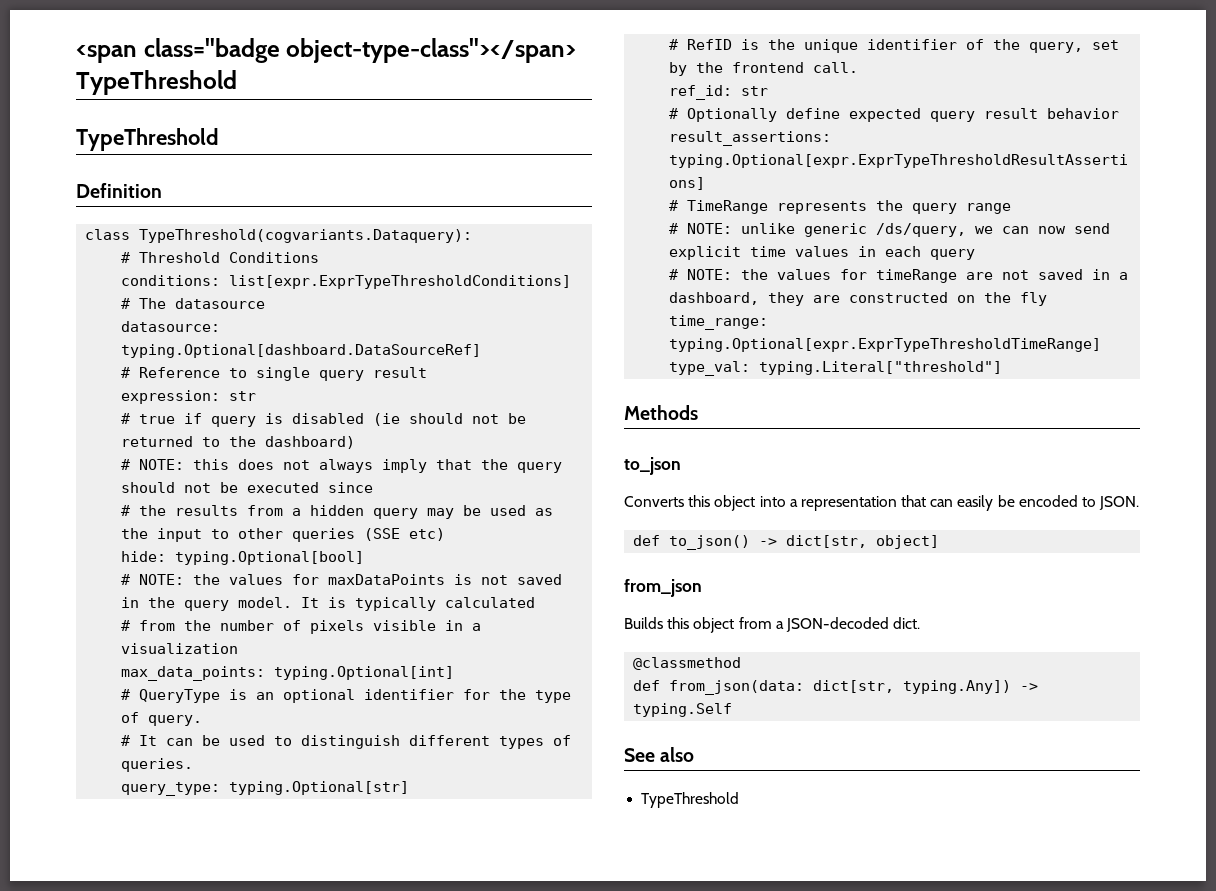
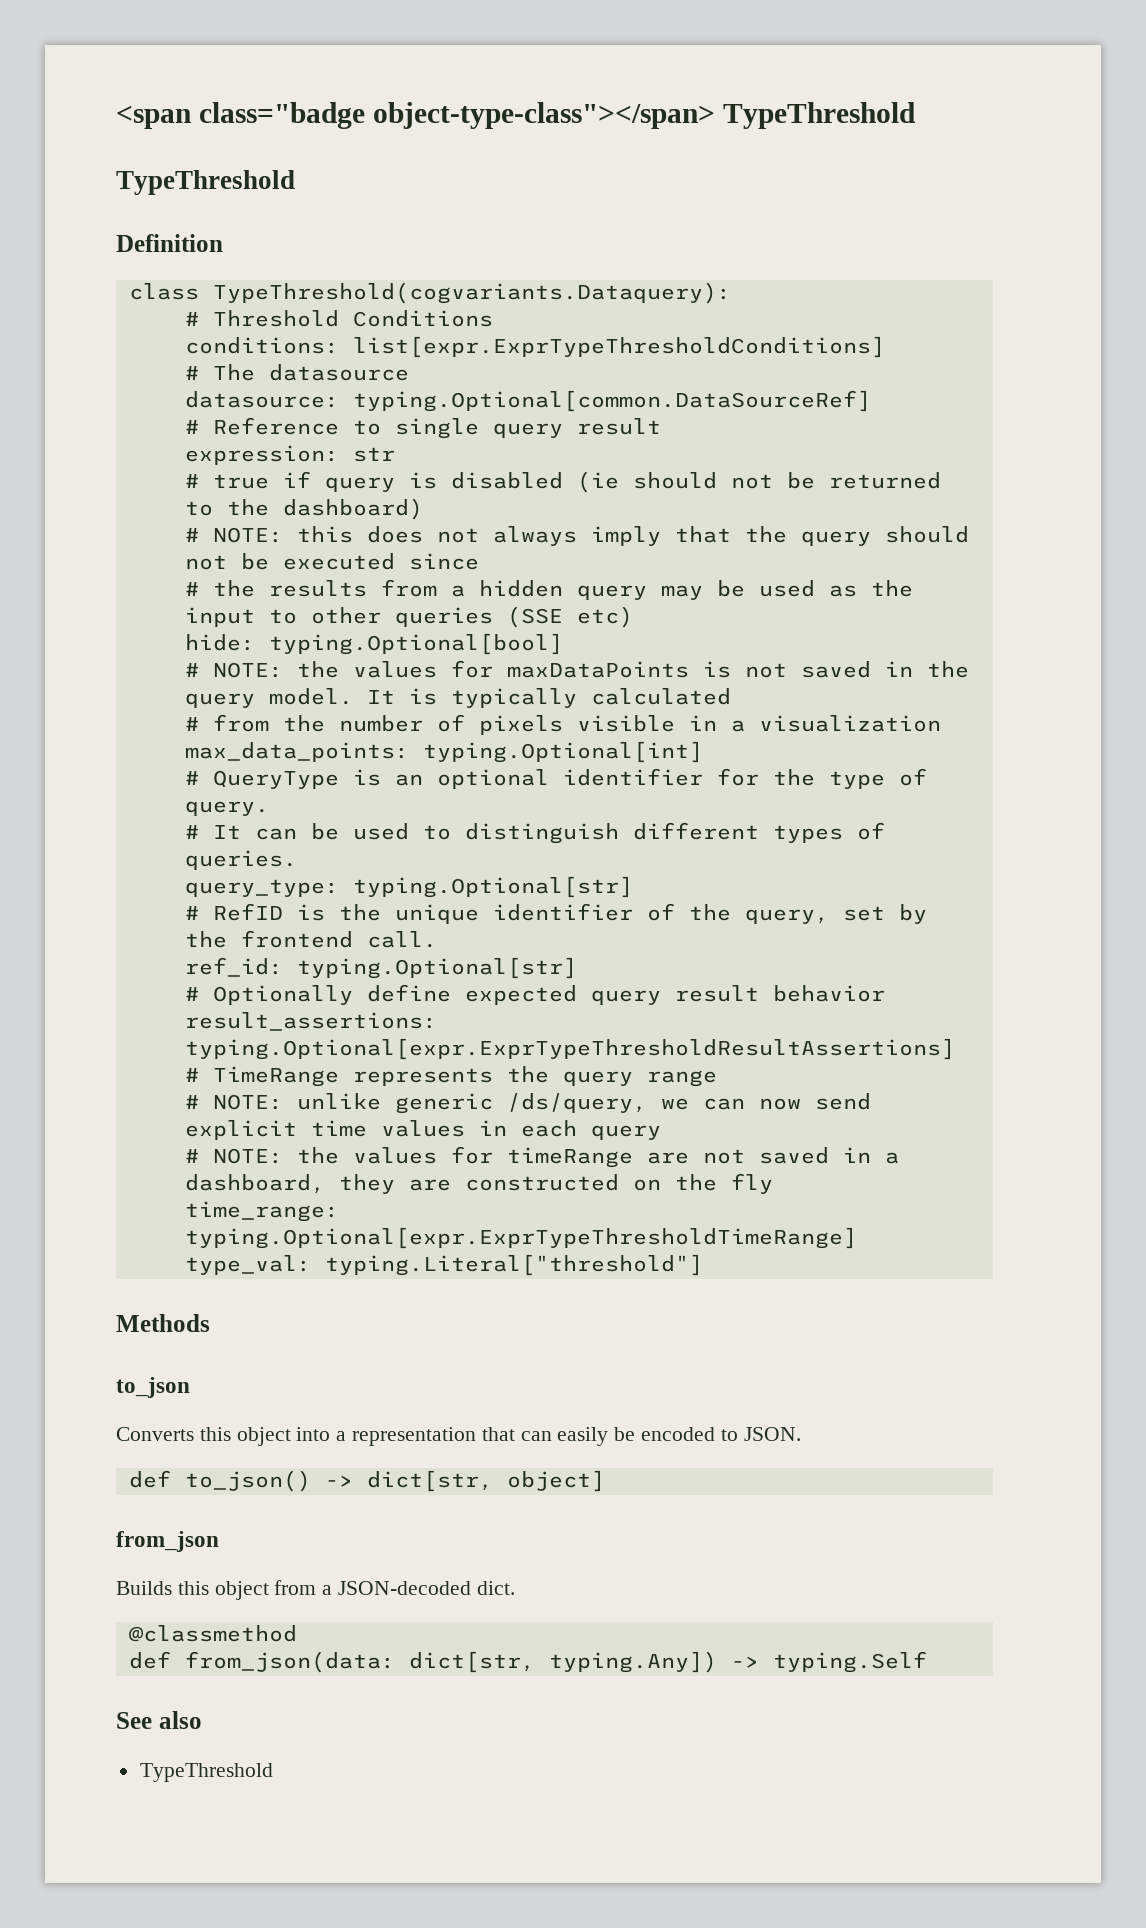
[121,344,482,358] typing.Optional[dashboard.DataSourceRef] -> [352,390,871,412] typing.Optional[common.DataSourceRef]
[741,86,769,96] str -> [296,957,577,979] typing.Optional[str]

